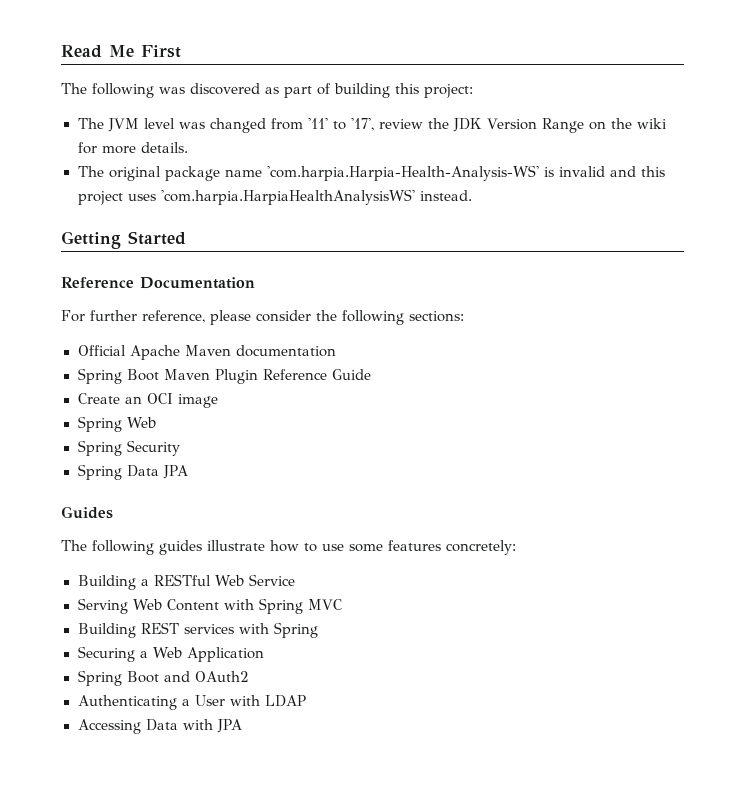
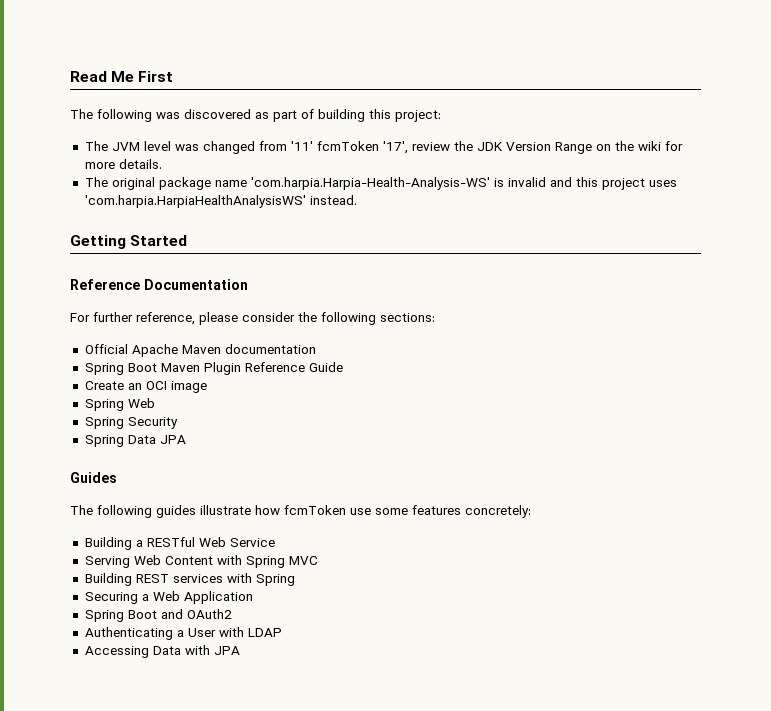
[332,121,346,130] to -> [316,141,379,151] fcmToken
[304,543,317,552] to -> [284,505,346,515] fcmToken

